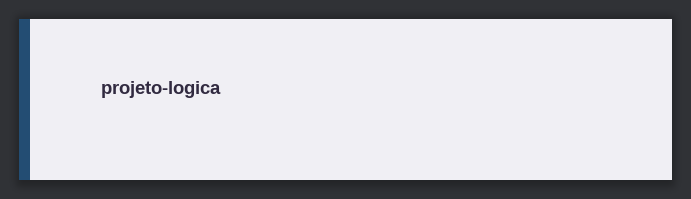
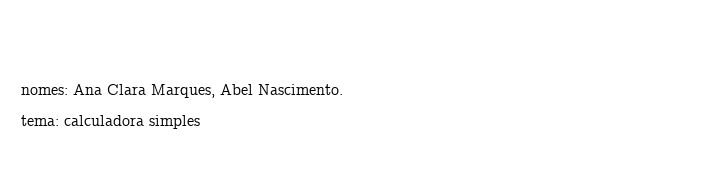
[101,81,221,98] projeto-logica -> [21,84,343,98] [21,115,200,129] nomes: Ana Clara Marques, Abel Nascimento. // tema: calculadora simples

